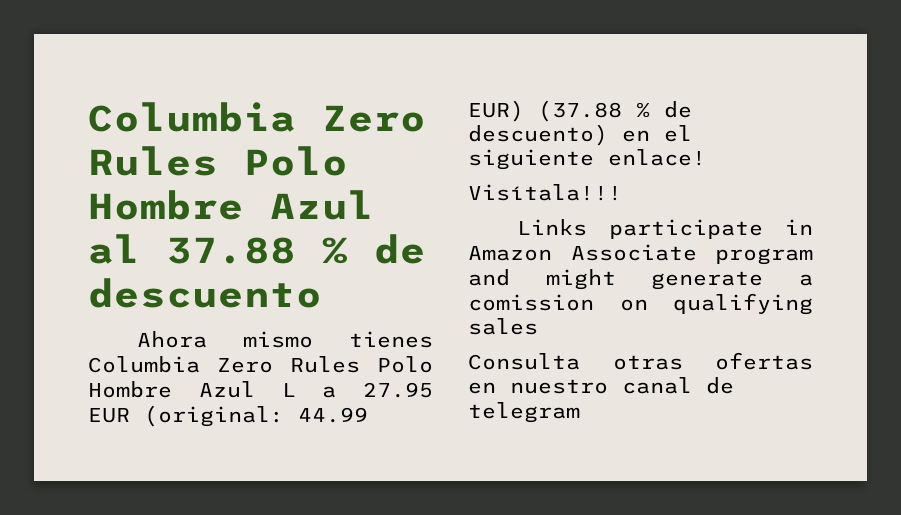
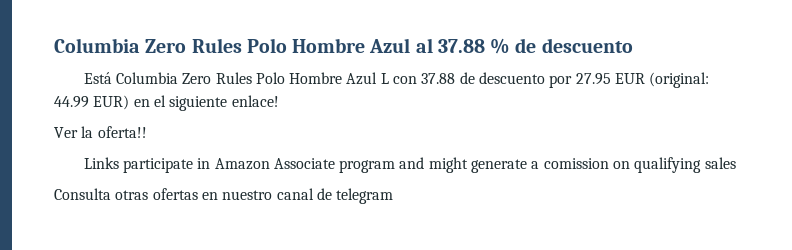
[136,331,433,348] Ahora mismo tienes -> [83,72,112,84] Está
[322,386,337,398] a -> [393,72,573,88] con 37.88 de descuento por
[538,100,692,122] [468,124,608,146] (37.88 % de descuento) -> (130, 102) none
[468,184,622,201] Visítala!!! -> [54,126,147,138] Ver la oferta!!

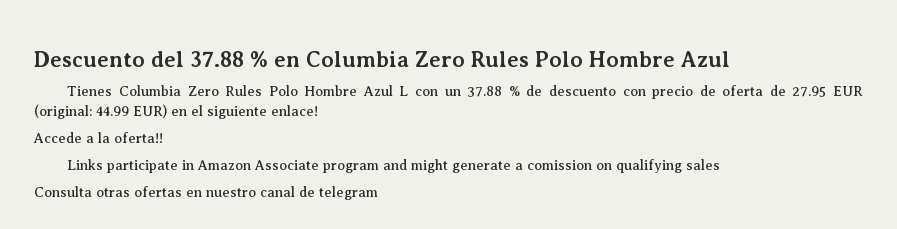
[54,38,633,54] [83,72,112,84] Columbia Zero Rules Polo Hombre Azul al 37.88 % de descuento // Está -> [34,51,730,67] [67,86,113,96] Descuento del 37.88 % en Columbia Zero Rules Polo Hombre Azul // Tienes
[421,72,573,88] 37.88 de descuento por -> [444,85,786,99] un 37.88 % de descuento con precio de oferta de
[54,127,78,138] Ver -> [33,132,94,143] Accede a

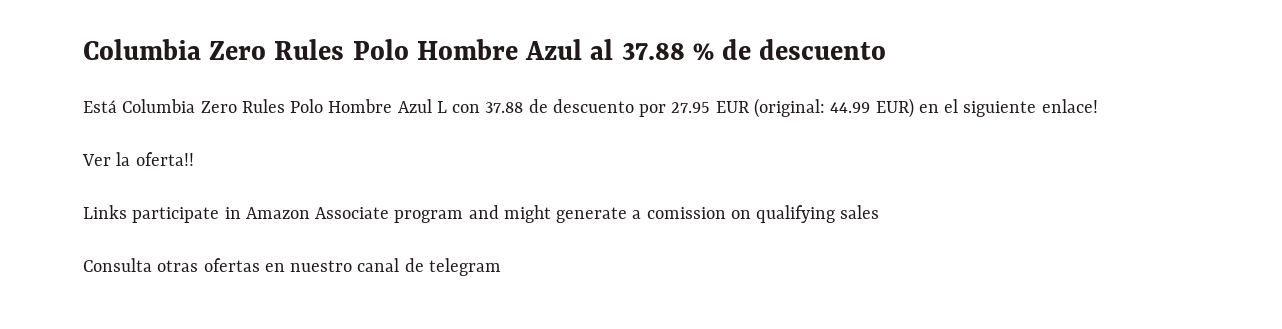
[34,51,730,67] [67,86,113,96] Descuento del 37.88 % en Columbia Zero Rules Polo Hombre Azul // Tienes -> [83,39,887,60] [83,100,117,113] Columbia Zero Rules Polo Hombre Azul al 37.88 % de descuento // Está
[444,85,786,99] un 37.88 % de descuento con precio de oferta de -> [485,99,667,117] 37.88 de descuento por
[33,132,94,143] Accede a -> [82,154,111,166] Ver

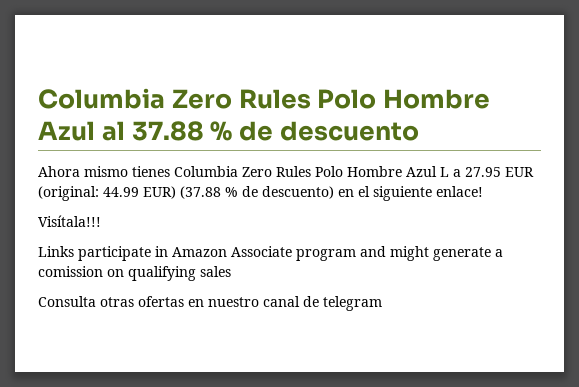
[83,100,117,113] Está -> [38,166,170,177] Ahora mismo tienes
[452,99,667,117] con 37.88 de descuento por -> [453,169,461,177] a
(914, 108) none -> [180,186,334,199] (37.88 % de descuento)
[82,152,194,166] Ver la oferta!! -> [38,215,101,227] Visítala!!!

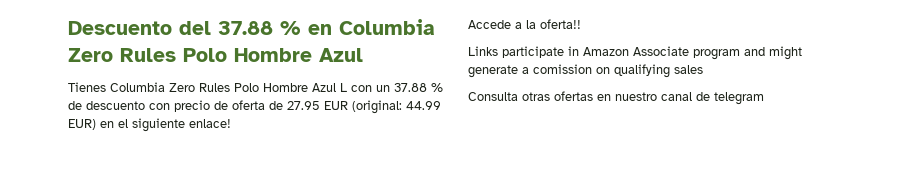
[38,88,490,109] [38,121,419,141] [38,166,170,177] Columbia Zero Rules Polo Hombre Azul al 37.88 % de descuento // Ahora mismo tienes -> [68,19,435,35] [68,48,363,62] [68,82,106,92] Descuento del 37.88 % en Columbia Zero Rules Polo Hombre Azul // Tienes
[453,169,461,177] a -> [351,83,443,92] [68,100,283,112] con un 37.88 % de descuento con precio de oferta de
[180,186,334,199] (37.88 % de descuento) -> (96, 124) none
[38,215,101,227] Visítala!!! -> [468,19,581,29] Accede a la oferta!!

